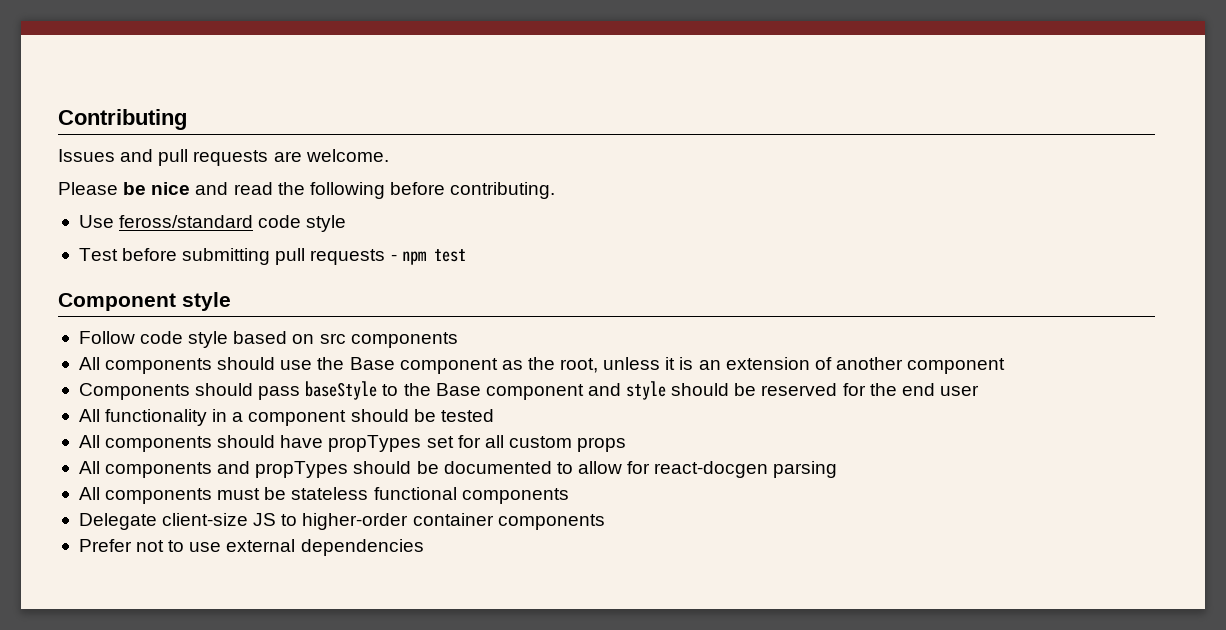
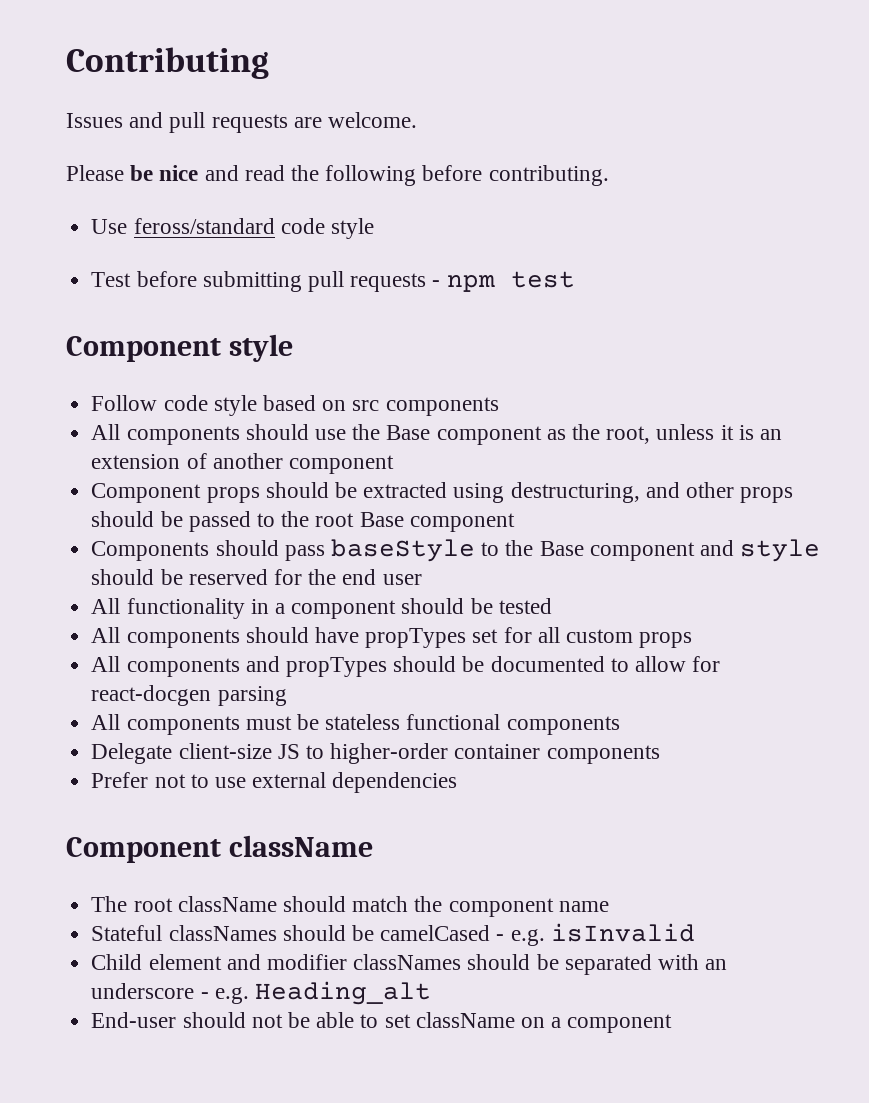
(1006, 366) none -> [91,482,794,503] [91,511,515,532] // Component props should be extracted using destructuring, and other props should be passed to the root Base component
(424, 547) none -> [66,835,373,863] [91,896,609,917] [91,923,695,946] [91,954,728,975] [91,981,431,1005] [91,1012,673,1033] // Component className // The root className should match the component name // Stateful classNames should be camelCased - e.g. isInvalid // Child element and modifier classNames should be separated with an underscore - e.g. Heading_alt // End-user should not be able to set className on a component

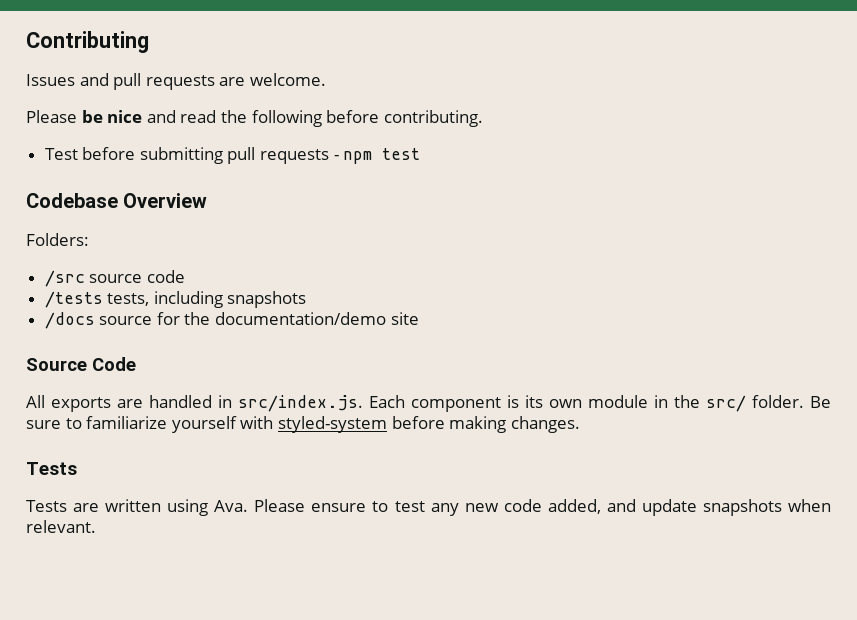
[91,218,374,239] // Use feross/standard code style -> (483, 118) none
[66,334,293,362] [91,395,499,416] [91,424,783,445] [91,453,394,474] [91,482,794,503] [91,511,515,532] [91,539,821,562] [91,569,422,585] [91,598,552,619] [91,627,693,648] [91,656,721,677] [91,685,287,706] [91,714,620,735] [91,743,660,764] [91,772,458,793] [66,835,373,863] [91,896,609,917] [91,923,695,946] [91,954,728,975] [91,981,431,1005] [91,1012,673,1033] Component style // Follow code style based on src components // All components should use the Base component as the root, unless it is an extension of another component // Component props should be extracted using destructuring, and other props should be passed to the root Base component // Components should pass baseStyle to the Base component and style should be reserved for the end user // All functionality in a component should be tested // All components should have propTypes set for all custom props // All components and propTypes should be documented to allow for react-docgen parsing // All components must be stateless functional components // Delegate client-size JS to higher-order container components // Prefer not to use external dependencies // Component className // The root className should match the component name // Stateful classNames should be camelCased - e.g. isInvalid // Child element and modifier classNames should be separated with an underscore - e.g. Heading_alt // End-user should not be able to set className on a component -> [26,193,208,208] [26,233,89,246] [44,270,185,287] [44,291,307,308] [44,312,419,329] [26,357,136,371] [26,395,831,412] [26,416,580,433] [26,462,77,475] [26,499,831,516] [26,520,96,533] Codebase Overview // Folders: // /src source code // /tests tests, including snapshots // /docs source for the documentation/demo site // Source Code // All exports are handled in src/index.js. Each component is its own module in the src/ folder. Be sure to familiarize yourself with styled-system before making changes. // Tests // Tests are written using Ava. Please ensure to test any new code added, and update snapshots when relevant.

